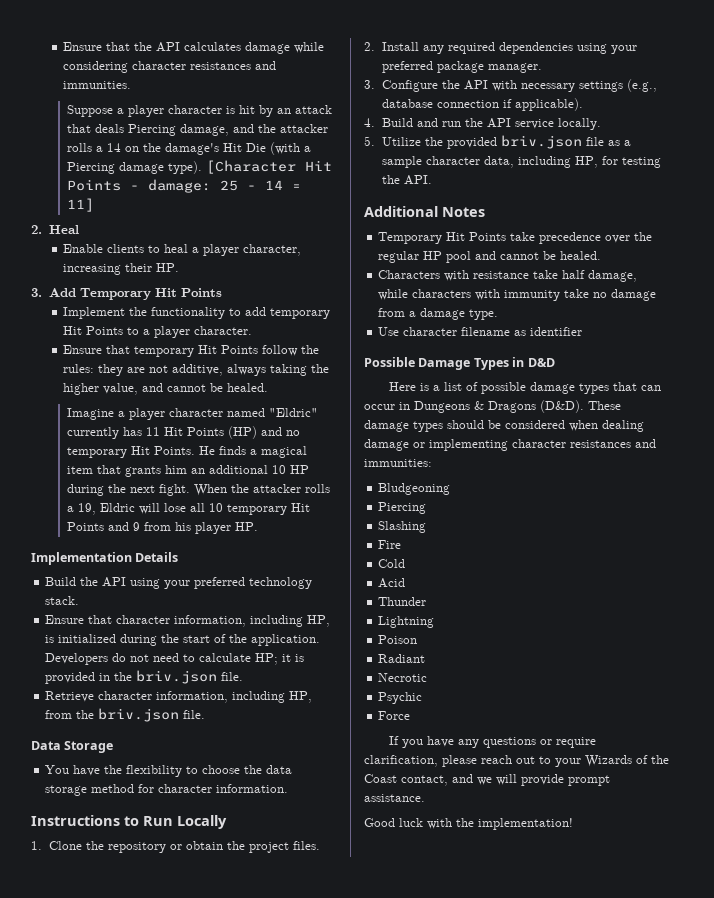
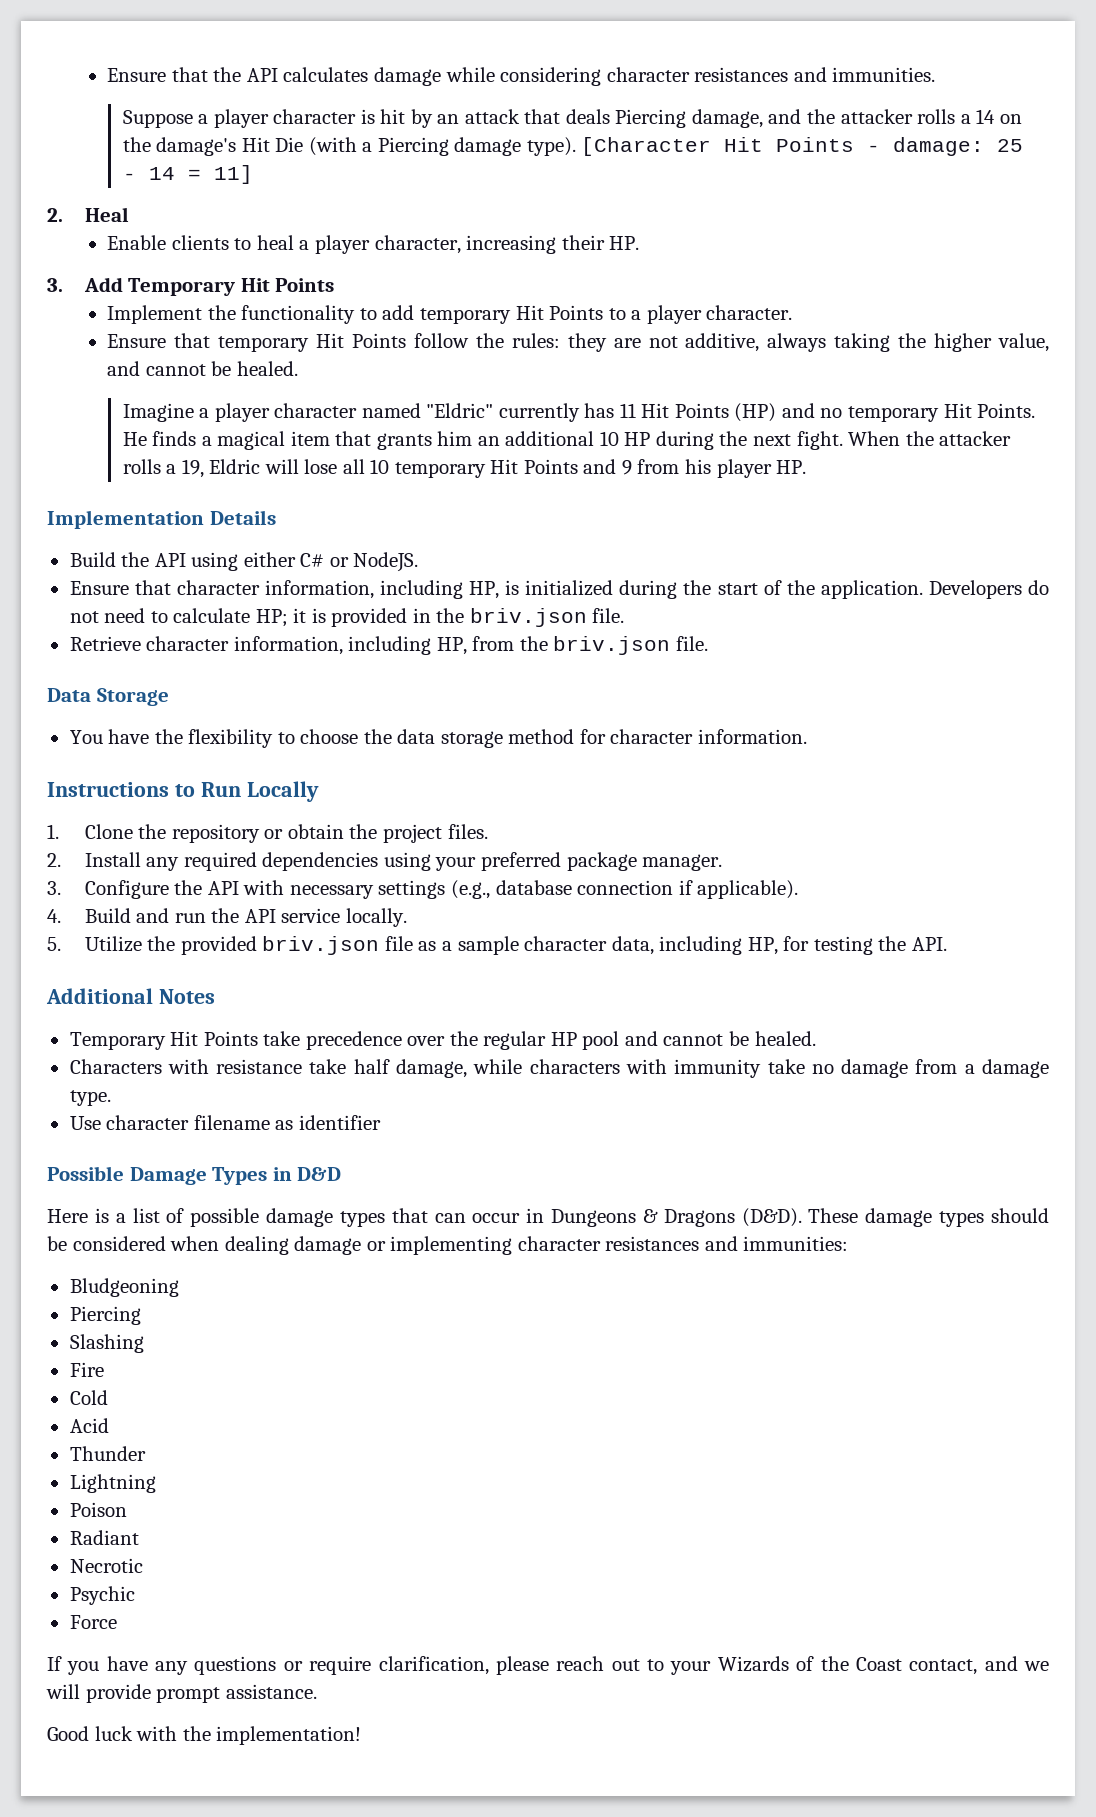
[164,577,313,589] [45,596,80,605] your preferred technology stack. -> [243,552,419,572] either C# or NodeJS.

